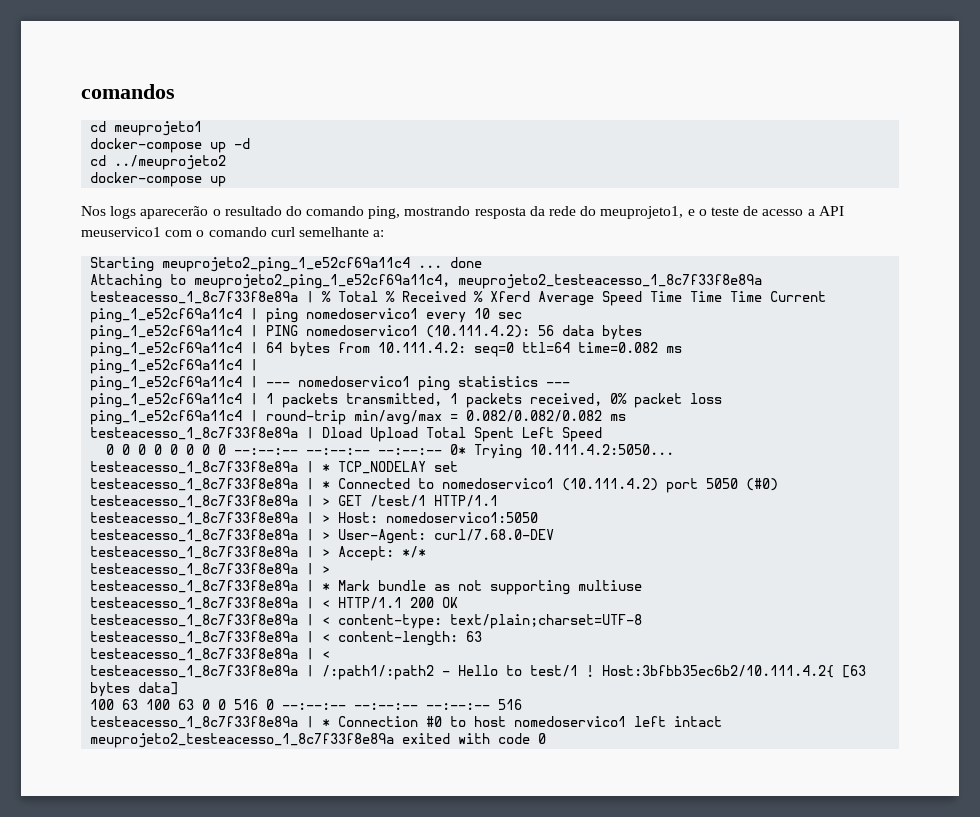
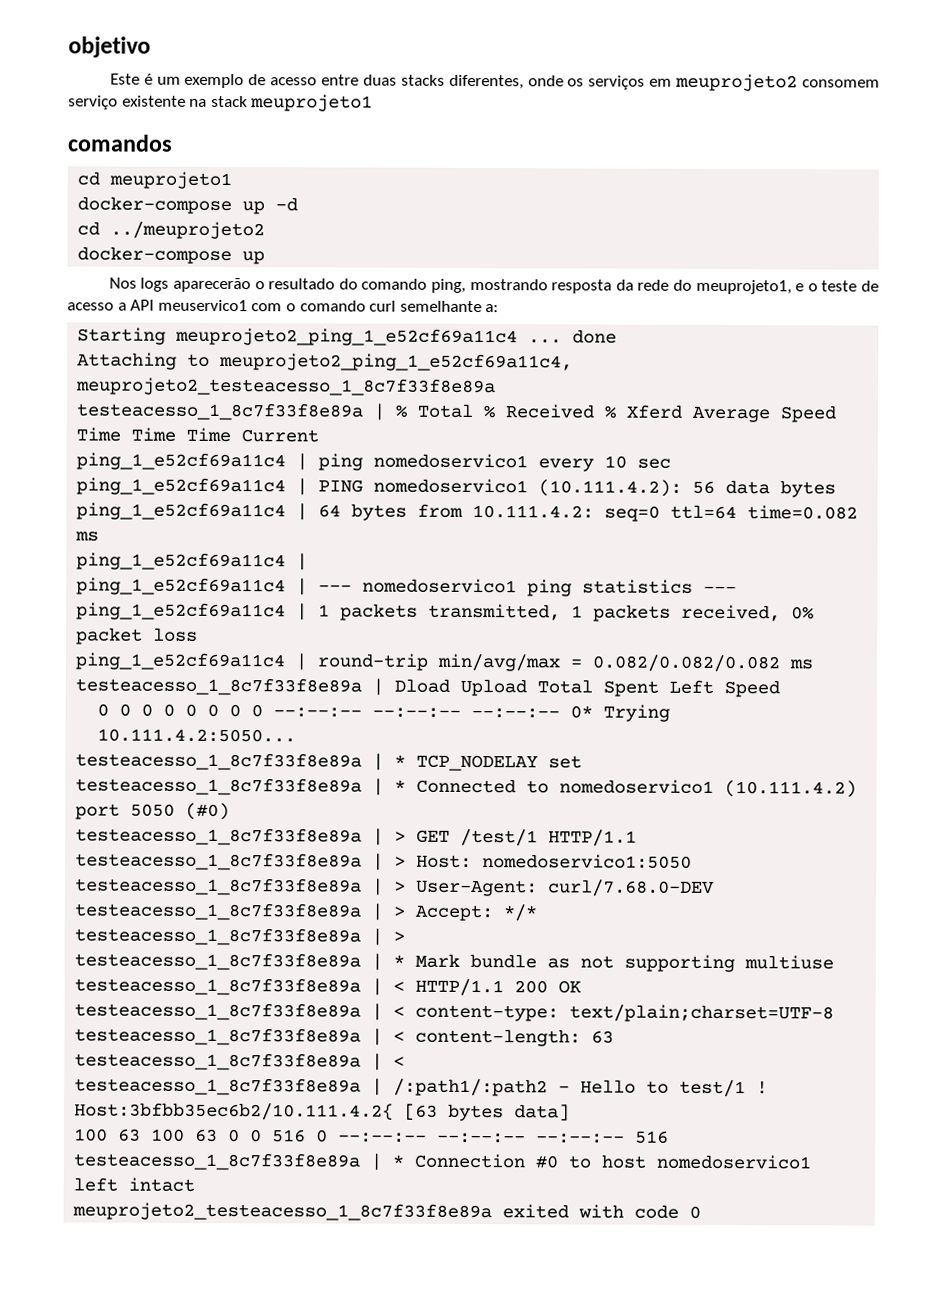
(81, 91) none -> [68,36,151,58] [109,73,880,92] [68,94,374,112] objetivo // Este é um exemplo de acesso entre duas stacks diferentes, onde os serviços em meuprojeto2 consomem serviço existente na stack meuprojeto1 //

